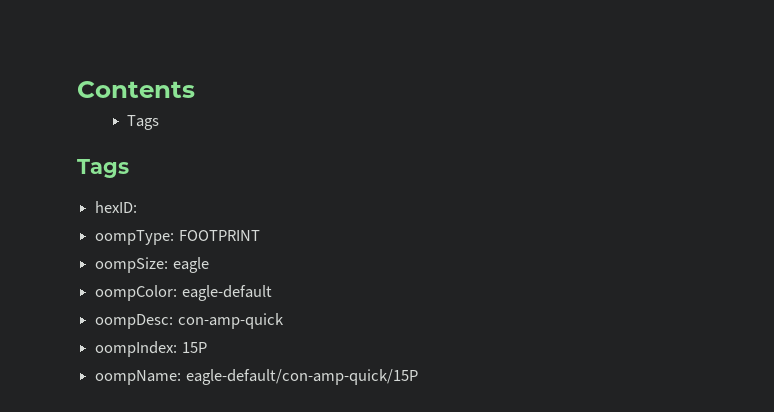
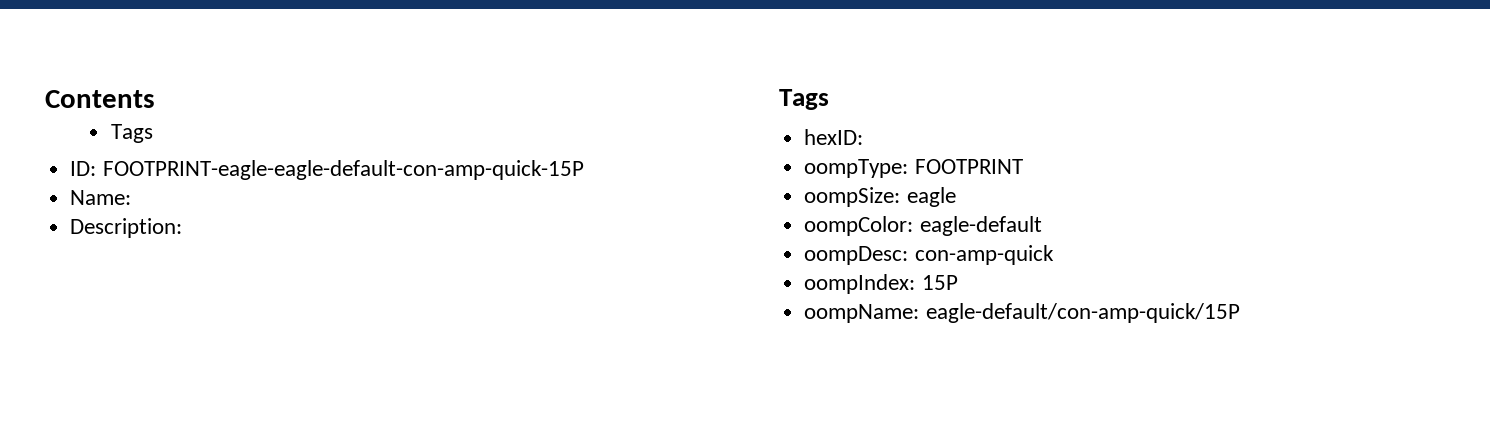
(160, 122) none -> [70,160,584,180] [70,190,132,205] [70,218,183,238] // ID: FOOTPRINT-eagle-eagle-default-con-amp-quick-15P // Name: // Description:

